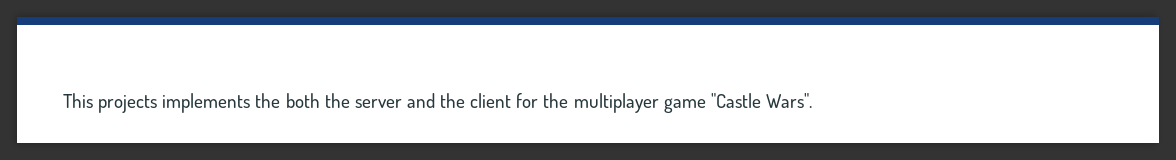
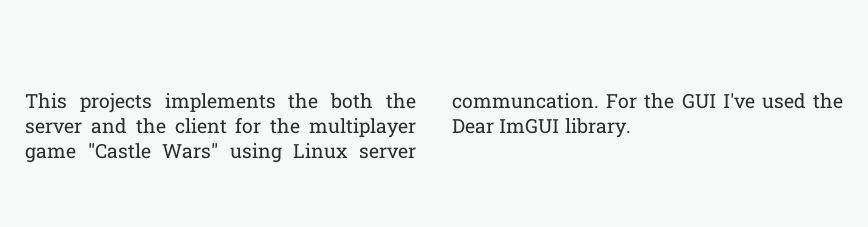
[765,93,812,108] Wars". -> [162,143,416,163] [452,93,843,109] [452,118,631,138] Wars" using Linux server communcation. For the GUI I've used the Dear ImGUI library.

